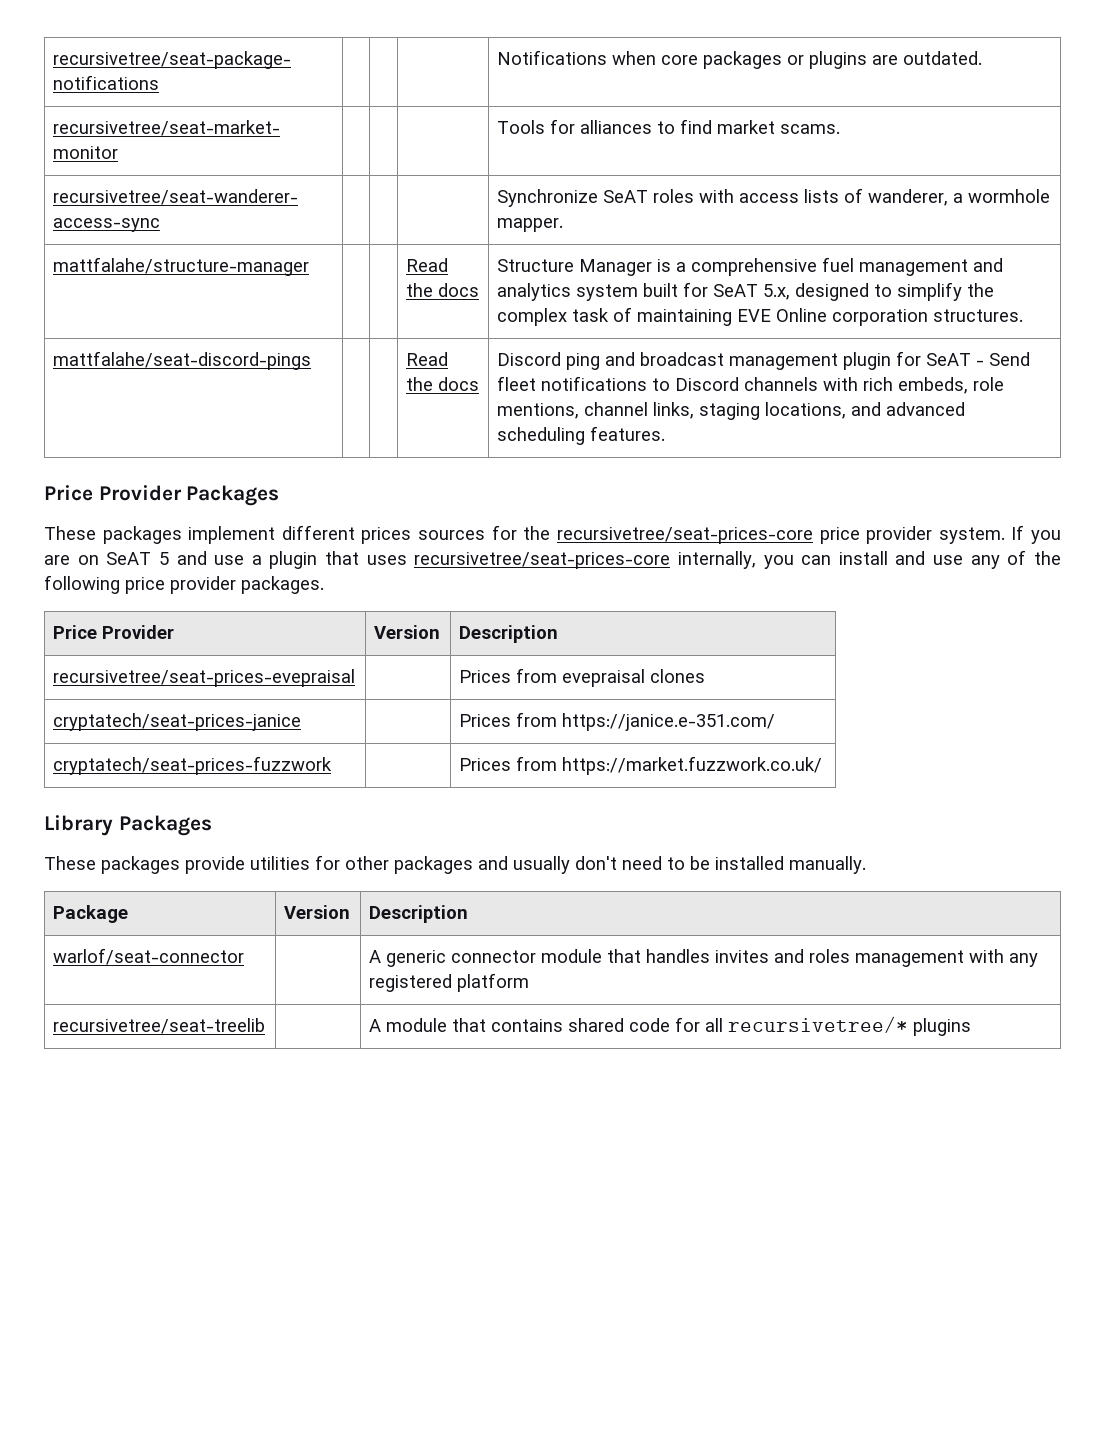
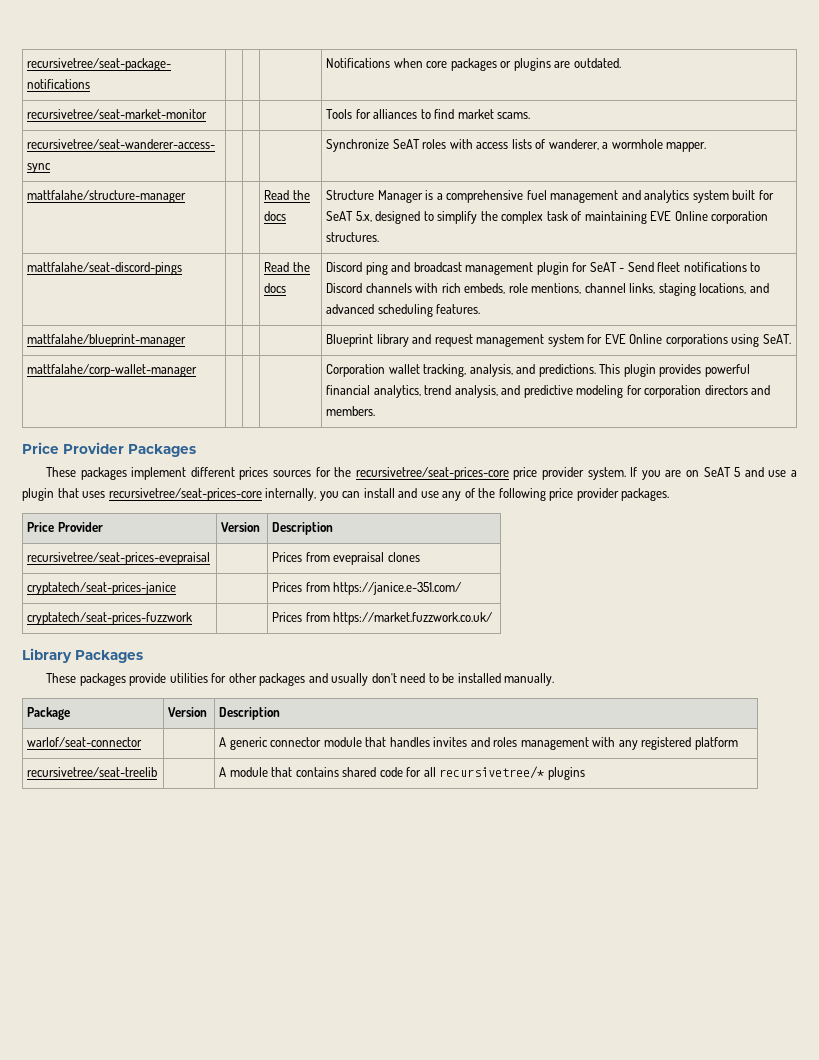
(666, 433) none -> [27,334,187,347] [326,334,791,347] [27,364,198,377] [326,364,750,377] [326,385,771,398] [326,406,376,416] // mattfalahe/blueprint-manager | | | | Blueprint library and request management system for EVE Online corporations using SeAT. // mattfalahe/corp-wallet-manager | | | | Corporation wallet tracking, analysis, and predictions. This plugin provides powerful financial analytics, trend analysis, and predictive modeling for corporation directors and members.

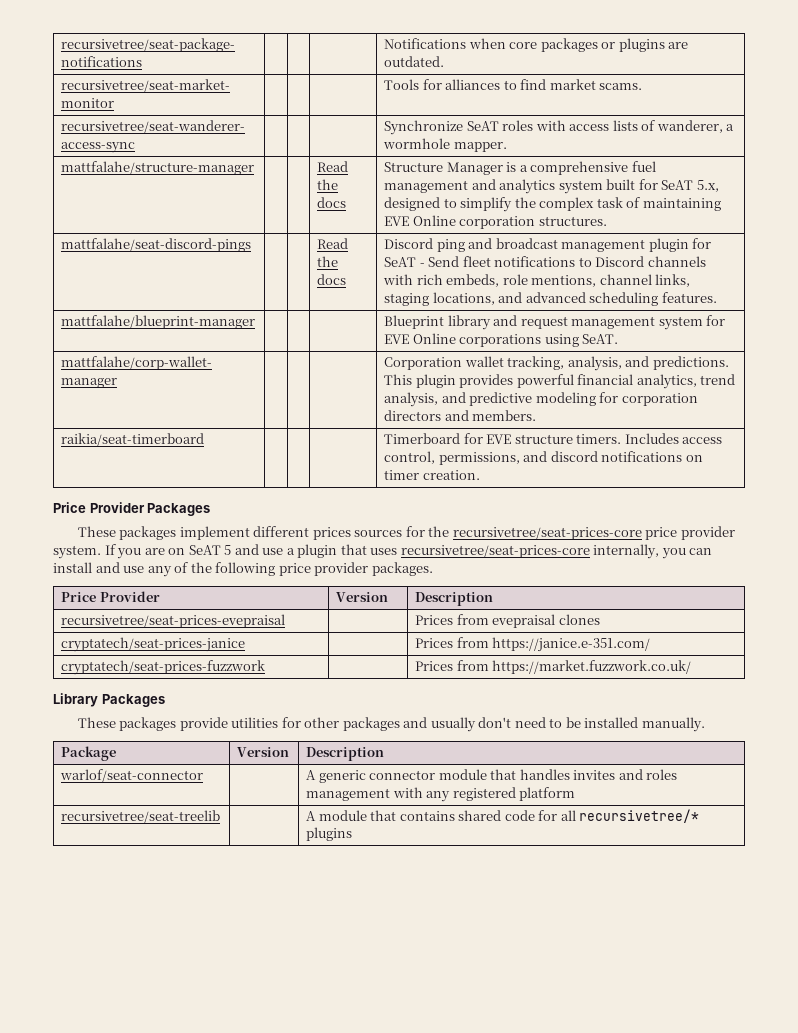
(376, 411) none -> [61,433,205,447] [384,433,723,444] [384,451,703,465] [384,470,480,480] // raikia/seat-timerboard | | | | Timerboard for EVE structure timers. Includes access control, permissions, and discord notifications on timer creation.

